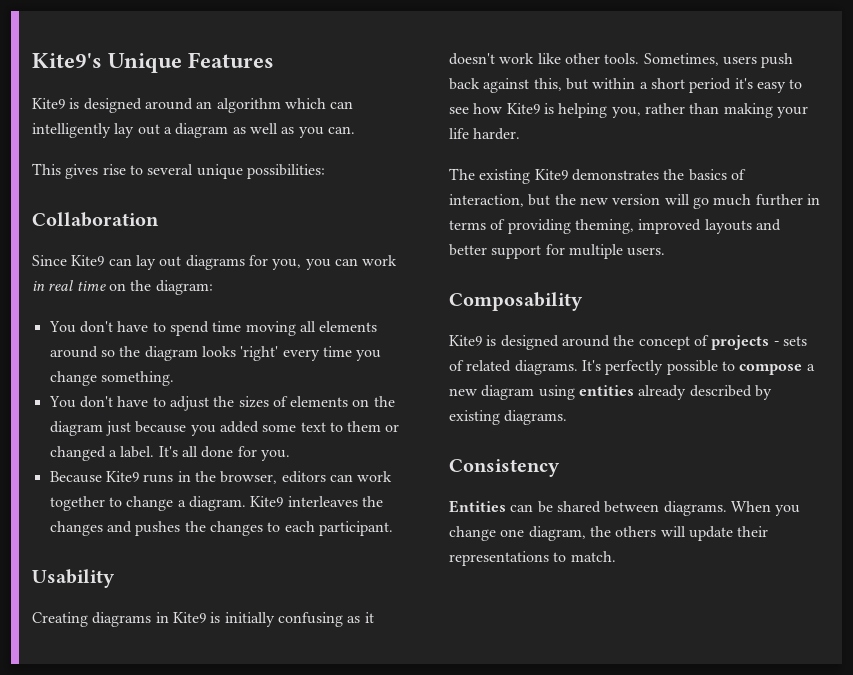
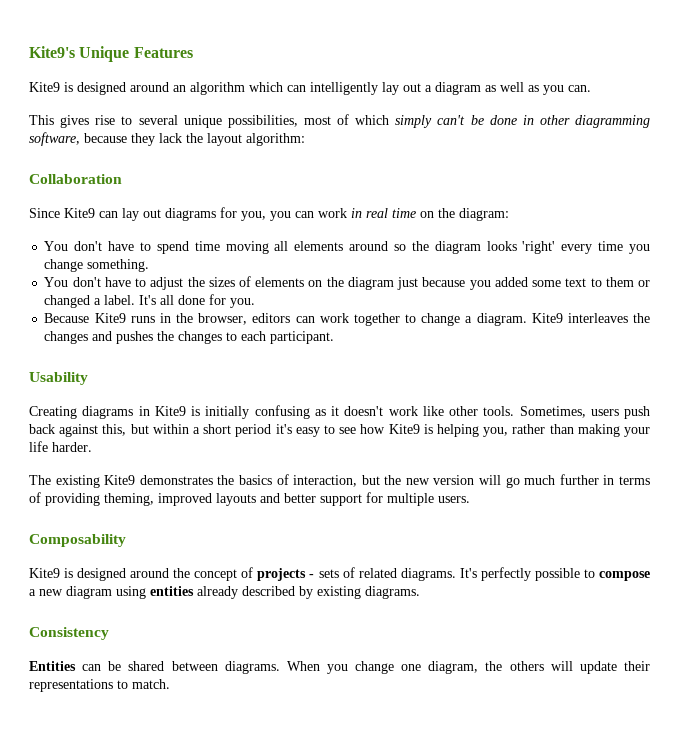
[246,164,325,179] possibilities: -> [227,114,650,128] [29,132,305,146] possibilities, most of which simply can't be done in other diagramming software, because they lack the layout algorithm:

